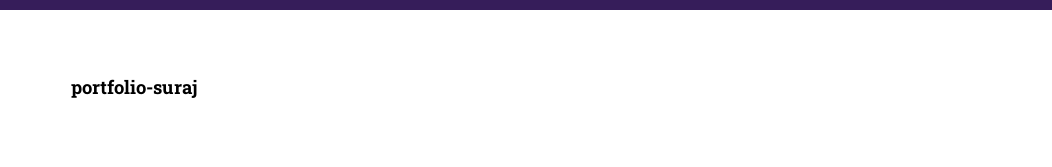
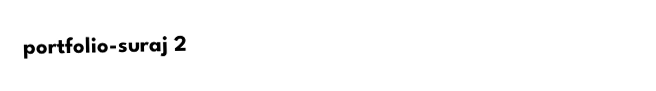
(197, 88) none -> [173,34,189,51] 2

